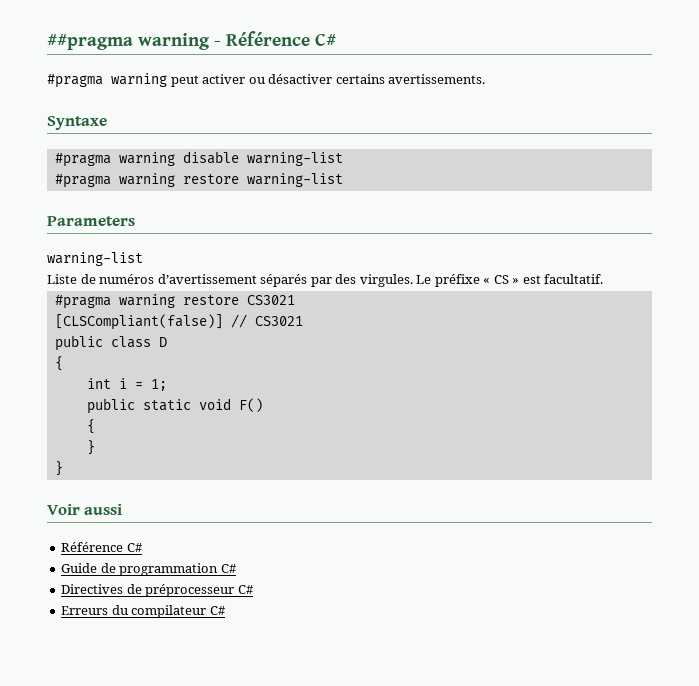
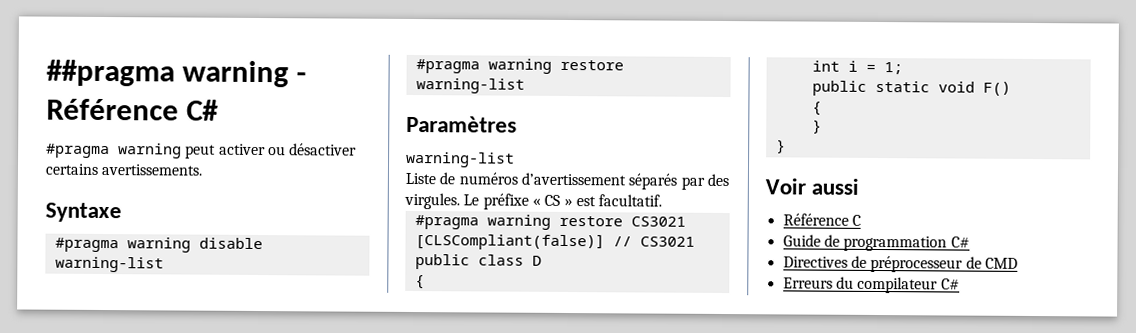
[47,216,135,226] Parameters -> [406,115,517,133] Paramètres
[126,543,142,552] C# -> [851,214,861,226] C
[237,585,253,594] C# -> [965,256,1018,269] de CMD

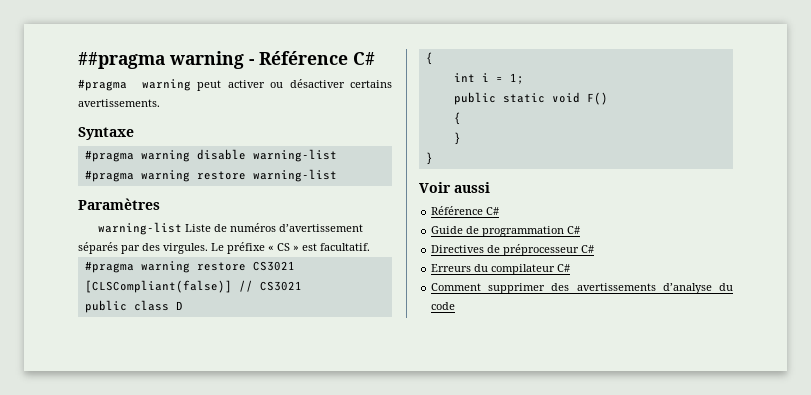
(515, 159) // -> (183, 228) none
[851,214,861,226] C -> [486,207,500,215] C#
[965,256,1018,269] de CMD -> [581,245,595,253] C#
(960, 284) none -> [431,283,733,294] [431,302,456,310] // Comment supprimer des avertissements d’analyse du code

